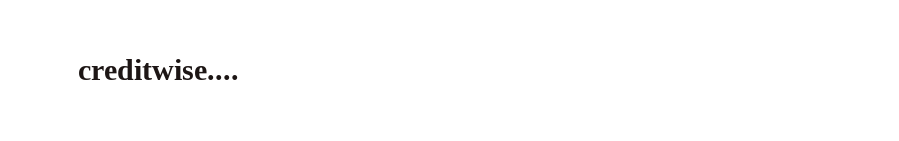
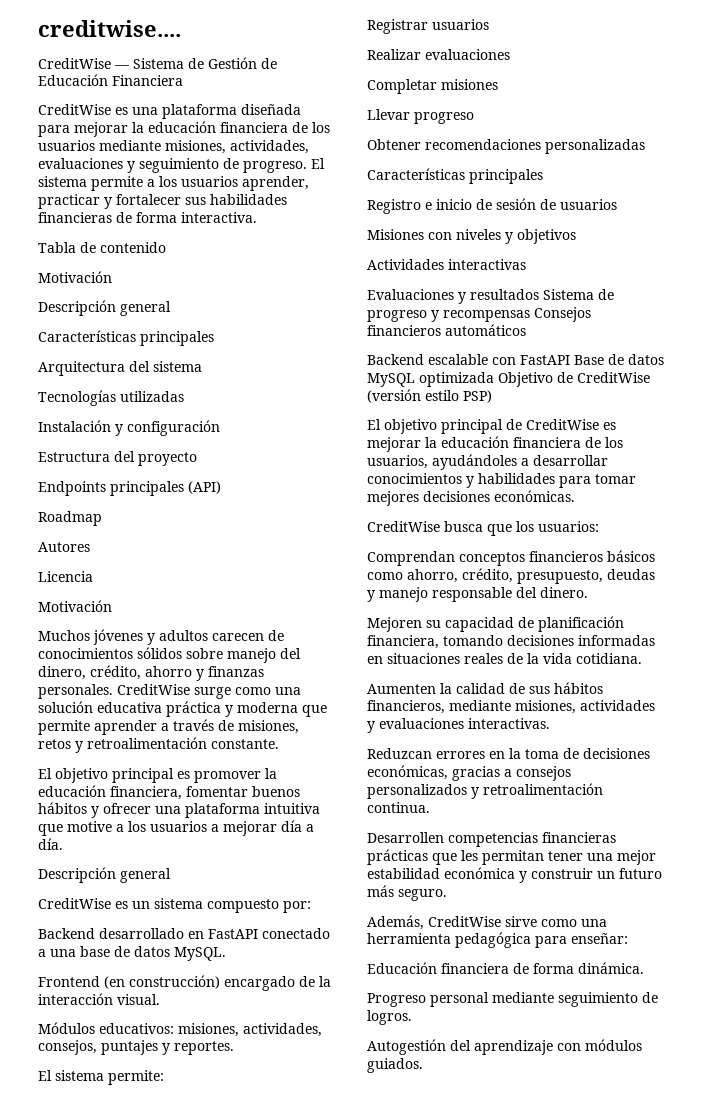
(239, 69) none -> [38,57,277,69] [38,74,183,86] [38,104,301,119] [38,121,330,137] [38,140,309,154] [38,158,325,173] [38,176,309,191] [38,194,287,209] [38,212,257,223] [38,242,166,253] [38,271,112,283] [38,300,171,316] [38,330,214,346] [38,361,202,376] [38,390,184,406] [38,420,220,436] [38,451,197,466] [38,481,221,496] [38,511,102,526] [38,542,90,552] [38,571,93,582] [38,600,112,612] [38,629,284,645] [38,647,301,663] [38,665,264,681] [38,684,301,699] [38,701,327,717] [38,719,299,735] [38,737,279,753] [38,768,277,783] [38,785,300,800] [38,802,320,818] [38,820,314,836] [38,838,63,850] [38,867,171,883] [38,898,311,913] [38,928,330,939] [38,946,226,961] [38,975,331,991] [38,993,160,1005] [38,1022,322,1037] [38,1040,234,1055] [38,1070,164,1085] [367,19,489,34] [367,49,510,60] [367,79,498,94] [367,109,474,124] [367,139,645,154] [367,168,543,184] [367,198,617,214] [367,229,576,244] [367,259,526,270] [367,289,614,304] [367,307,591,322] [367,324,526,336] [367,354,664,365] [367,372,650,387] [367,389,492,403] [367,419,616,434] [367,436,623,452] [367,454,608,470] [367,473,636,488] [367,490,575,506] [367,521,599,536] [367,550,655,566] [367,568,655,584] [367,587,588,602] [367,616,624,632] [367,635,655,649] [367,653,642,664] [367,682,603,694] [367,700,655,714] [367,718,550,733] [367,748,650,759] [367,765,571,781] [367,783,603,799] [367,802,430,813] [367,832,616,847] [367,849,656,865] [367,867,662,883] [367,885,447,901] [367,915,607,930] [367,932,628,948] [367,962,644,974] [367,992,658,1007] [367,1010,412,1025] [367,1039,642,1055] [367,1058,423,1073] // CreditWise — Sistema de Gestión de Educación Financiera // CreditWise es una plataforma diseñada para mejorar la educación financiera de los usuarios mediante misiones, actividades, evaluaciones y seguimiento de progreso. El sistema permite a los usuarios aprender, practicar y fortalecer sus habilidades financieras de forma interactiva. // Tabla de contenido // Motivación // Descripción general // Características principales // Arquitectura del sistema // Tecnologías utilizadas // Instalación y configuración // Estructura del proyecto // Endpoints principales (API) // Roadmap // Autores // Licencia // Motivación // Muchos jóvenes y adultos carecen de conocimientos sólidos sobre manejo del dinero, crédito, ahorro y finanzas personales. CreditWise surge como una solución educativa práctica y moderna que permite aprender a través de misiones, retos y retroalimentación constante. // El objetivo principal es promover la educación financiera, fomentar buenos hábitos y ofrecer una plataforma intuitiva que motive a los usuarios a mejorar día a día. // Descripción general // CreditWise es un sistema compuesto por: // Backend desarrollado en FastAPI conectado a una base de datos MySQL. // Frontend (en construcción) encargado de la interacción visual. // Módulos educativos: misiones, actividades, consejos, puntajes y reportes. // El sistema permite: // Registrar usuarios // Realizar evaluaciones // Completar misiones // Llevar progreso // Obtener recomendaciones personalizadas // Características principales // Registro e inicio de sesión de usuarios // Misiones con niveles y objetivos // Actividades interactivas // Evaluaciones y resultados Sistema de progreso y recompensas Consejos financieros automáticos // Backend escalable con FastAPI Base de datos MySQL optimizada Objetivo de CreditWise (versión estilo PSP) // El objetivo principal de CreditWise es mejorar la educación financiera de los usuarios, ayudándoles a desarrollar conocimientos y habilidades para tomar mejores decisiones económicas. // CreditWise busca que los usuarios: // Comprendan conceptos financieros básicos como ahorro, crédito, presupuesto, deudas y manejo responsable del dinero. // Mejoren su capacidad de planificación financiera, tomando decisiones informadas en situaciones reales de la vida cotidiana. // Aumenten la calidad de sus hábitos financieros, mediante misiones, actividades y evaluaciones interactivas. // Reduzcan errores en la toma de decisiones económicas, gracias a consejos personalizados y retroalimentación continua. // Desarrollen competencias financieras prácticas que les permitan tener una mejor estabilidad económica y construir un futuro más seguro. // Además, CreditWise sirve como una herramienta pedagógica para enseñar: // Educación financiera de forma dinámica. // Progreso personal mediante seguimiento de logros. // Autogestión del aprendizaje con módulos guiados.

